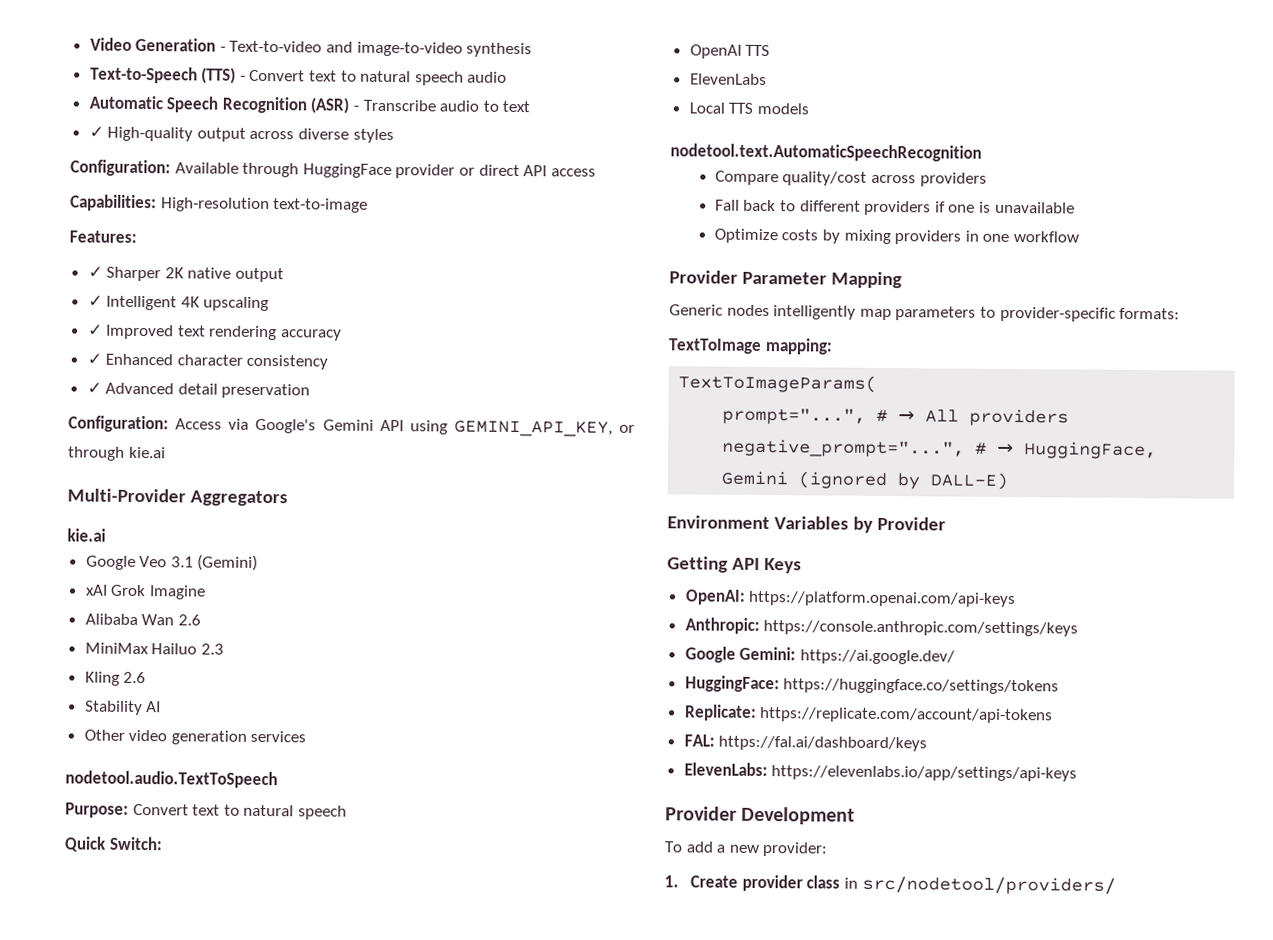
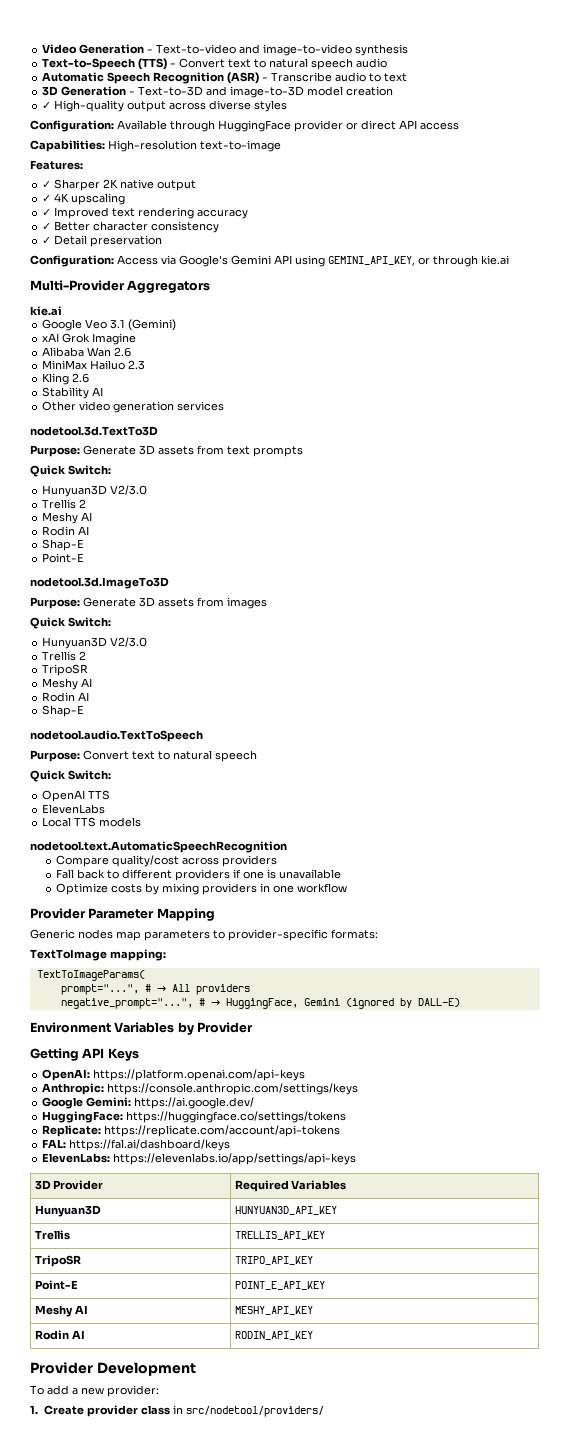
(531, 106) none -> [42,86,394,98] // 3D Generation - Text-to-3D and image-to-3D model creation
[106,295,178,311] Intelligent -> (52, 198) none
[105,353,174,366] Enhanced -> [54,221,91,231] Better
[105,382,218,395] Advanced detail -> [54,235,88,245] Detail
(307, 736) none -> [30,426,158,436] [30,445,303,457] [30,465,111,477] [42,485,148,497] [42,499,87,509] [42,512,93,524] [42,526,90,536] [42,539,85,551] [42,553,85,563] [30,577,169,589] [30,597,267,609] [30,617,111,629] [42,637,148,649] [42,651,87,661] [42,664,89,676] [42,678,93,690] [42,692,90,702] [42,705,85,717] // nodetool.3d.TextTo3D // Purpose: Generate 3D assets from text prompts // Quick Switch: // Hunyuan3D V2/3.0 // Trellis 2 // Meshy AI // Rodin AI // Shap-E // Point-E // nodetool.3d.ImageTo3D // Purpose: Generate 3D assets from images // Quick Switch: // Hunyuan3D V2/3.0 // Trellis 2 // TripoSR // Meshy AI // Rodin AI // Shap-E
[773,305,857,320] intelligently -> (113, 934) none
(1078, 773) none -> [34,1180,104,1190] [234,1180,347,1192] [34,1205,101,1217] [234,1206,337,1215] [34,1230,70,1240] [234,1231,325,1240] [34,1255,81,1267] [234,1256,313,1265] [34,1280,78,1290] [234,1281,325,1290] [34,1305,88,1317] [234,1306,313,1315] [34,1330,85,1340] [234,1331,313,1340] // 3D Provider | Required Variables // Hunyuan3D | HUNYUAN3D_API_KEY // Trellis | TRELLIS_API_KEY // TripoSR | TRIPO_API_KEY // Point-E | POINT_E_API_KEY // Meshy AI | MESHY_API_KEY // Rodin AI | RODIN_API_KEY

